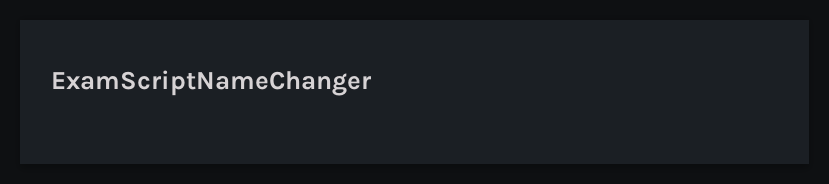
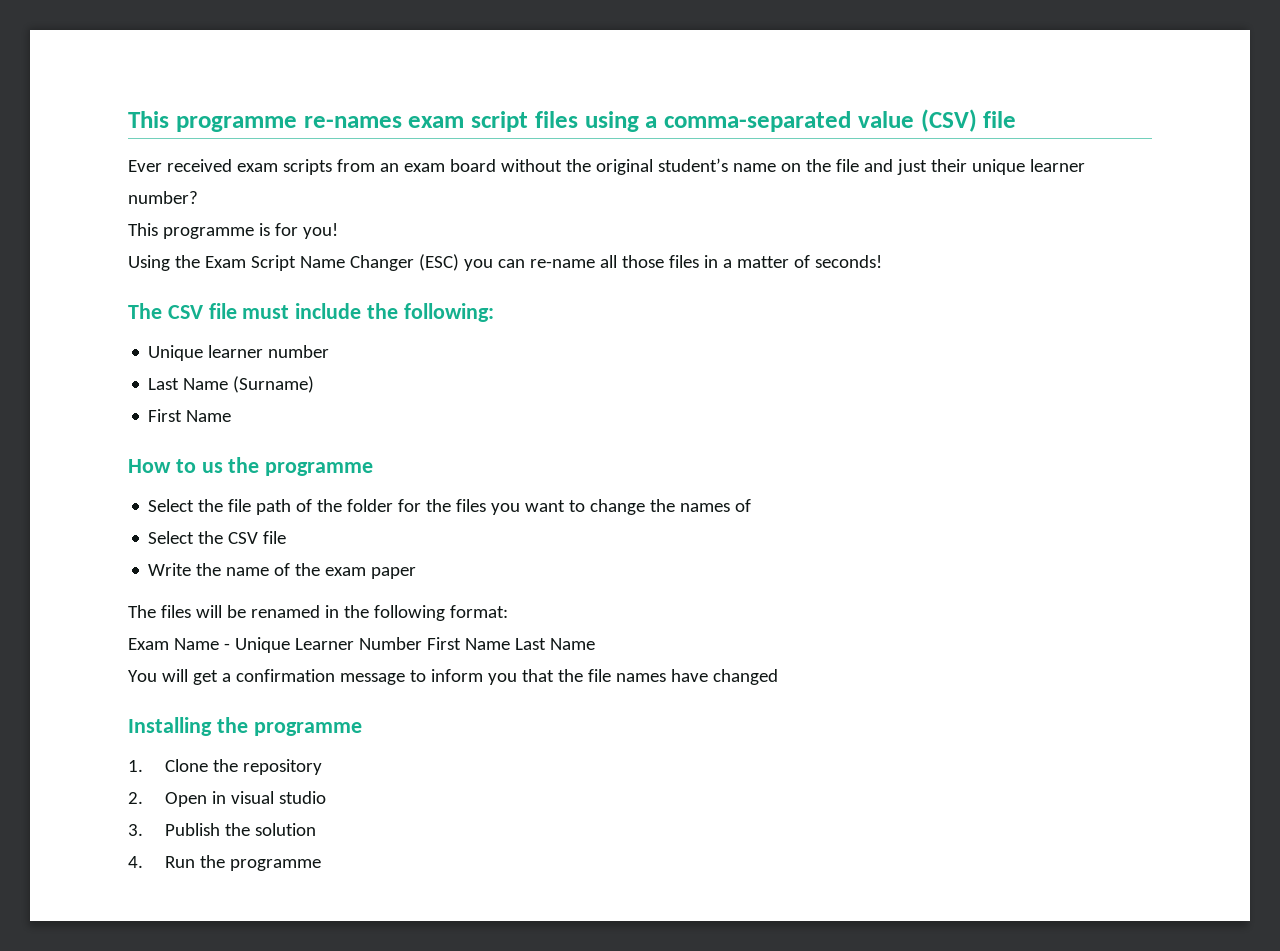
[51,70,372,96] ExamScriptNameChanger -> [128,109,1017,132] [128,158,1085,175] [128,191,198,204] [128,223,338,239] [128,254,882,271] [128,303,494,322] [148,345,330,361] [148,376,315,393] [148,409,232,422] [128,457,374,476] [148,499,752,515] [148,531,287,544] [148,563,417,579] [128,605,508,621] [128,637,595,653] [128,669,778,685] [128,717,362,736] [128,759,322,775] [128,791,326,807] [128,823,316,836] [128,855,321,871] This programme re-names exam script files using a comma-separated value (CSV) file // Ever received exam scripts from an exam board without the original student’s name on the file and just their unique learner number? // This programme is for you! // Using the Exam Script Name Changer (ESC) you can re-name all those files in a matter of seconds! // The CSV file must include the following: // Unique learner number // Last Name (Surname) // First Name // How to us the programme // Select the file path of the folder for the files you want to change the names of // Select the CSV file // Write the name of the exam paper // The files will be renamed in the following format: // Exam Name - Unique Learner Number First Name Last Name // You will get a confirmation message to inform you that the file names have changed // Installing the programme // 1. Clone the repository // 2. Open in visual studio // 3. Publish the solution // 4. Run the programme

